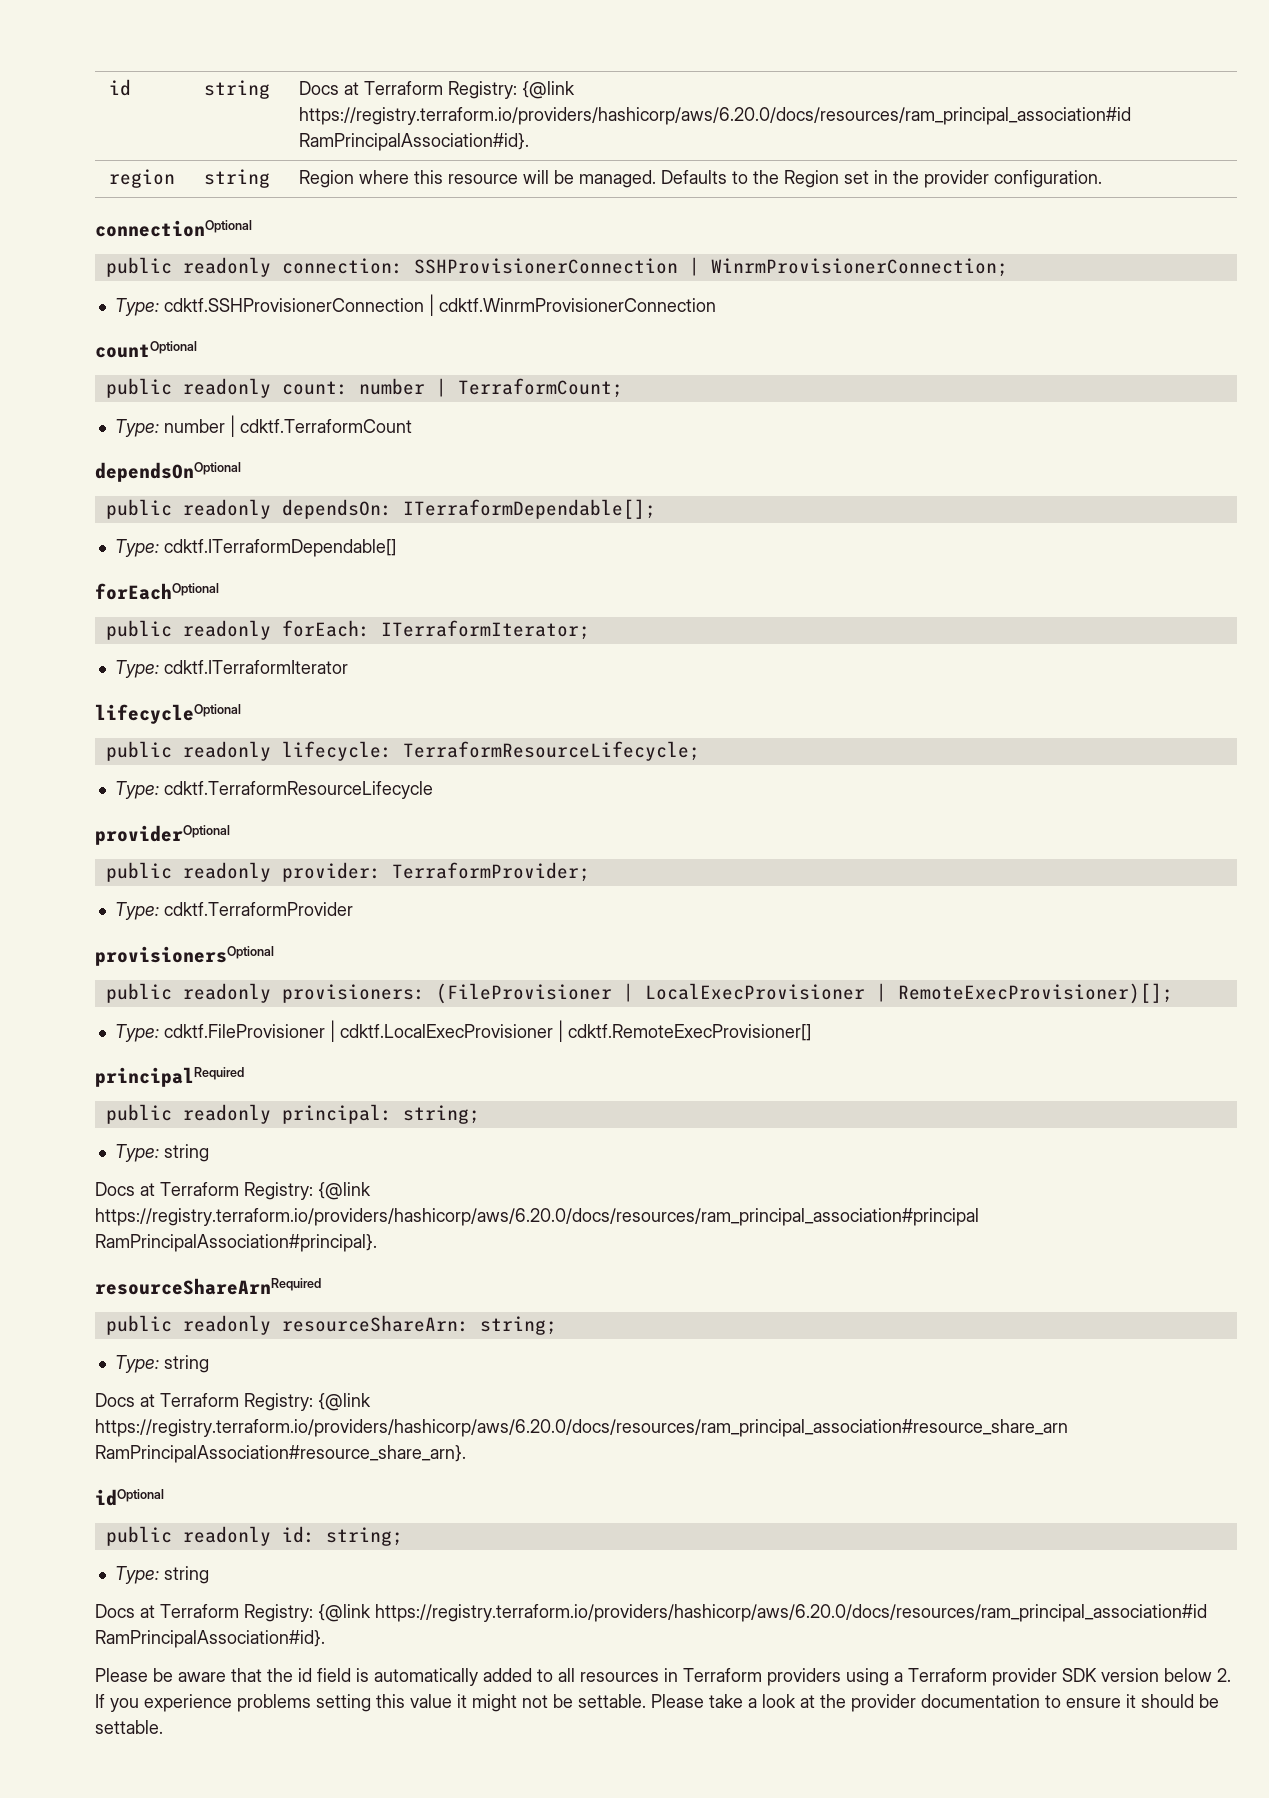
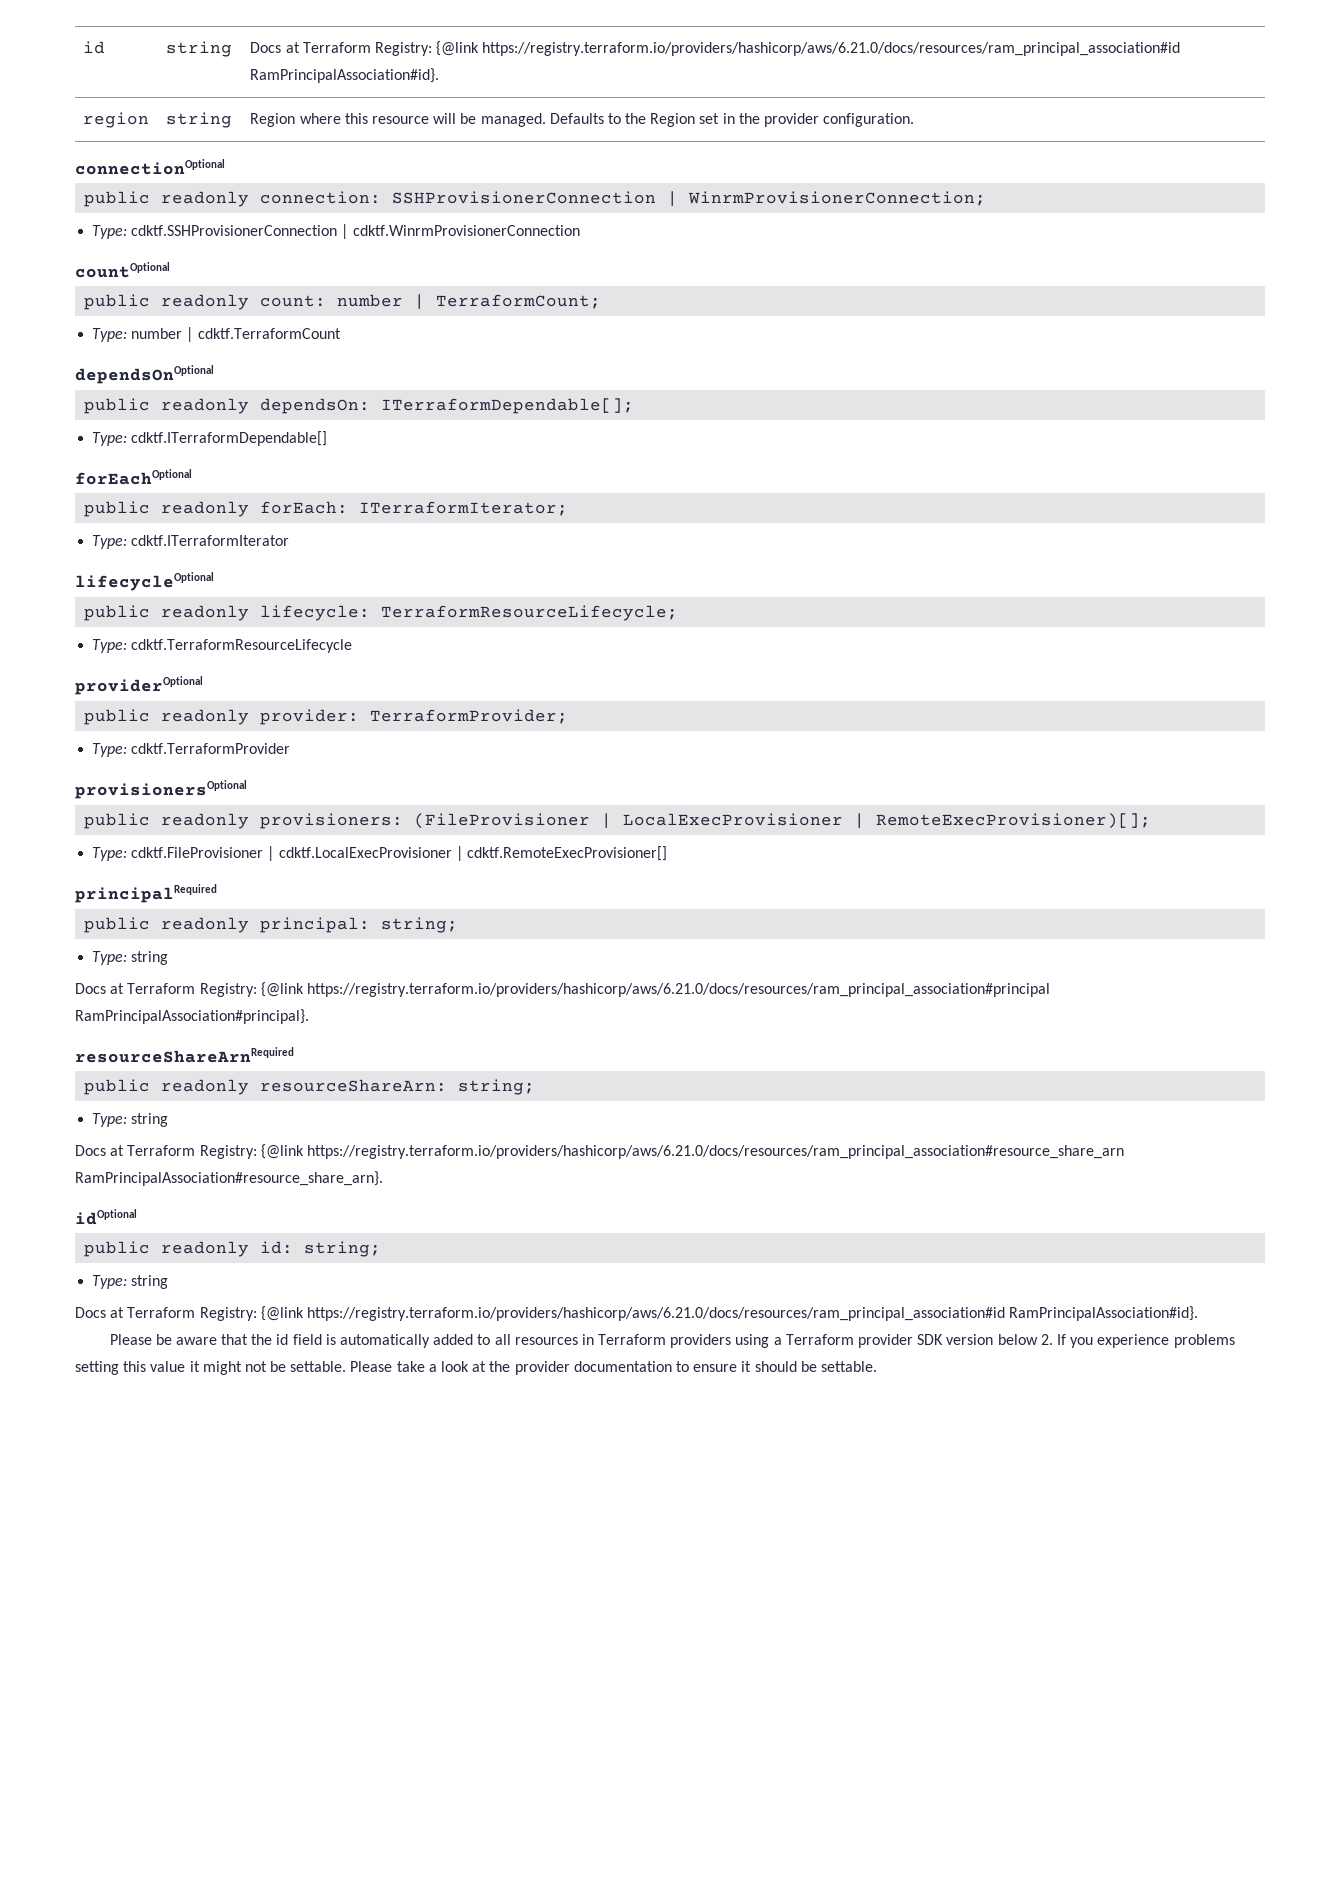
[299,107,1132,125] https://registry.terraform.io/providers/hashicorp/aws/6.20.0/docs/resources/ram_principal_association#id -> [482,42,1181,56] https://registry.terraform.io/providers/hashicorp/aws/6.21.0/docs/resources/ram_principal_association#id
[95,1208,979,1226] https://registry.terraform.io/providers/hashicorp/aws/6.20.0/docs/resources/ram_principal_association#principal -> [306,983,1050,997] https://registry.terraform.io/providers/hashicorp/aws/6.21.0/docs/resources/ram_principal_association#principal
[95,1419,1068,1437] https://registry.terraform.io/providers/hashicorp/aws/6.20.0/docs/resources/ram_principal_association#resource_share_arn -> [306,1145,1124,1159] https://registry.terraform.io/providers/hashicorp/aws/6.21.0/docs/resources/ram_principal_association#resource_share_arn
[375,1604,1207,1622] https://registry.terraform.io/providers/hashicorp/aws/6.20.0/docs/resources/ram_principal_association#id -> [306,1307,1005,1321] https://registry.terraform.io/providers/hashicorp/aws/6.21.0/docs/resources/ram_principal_association#id

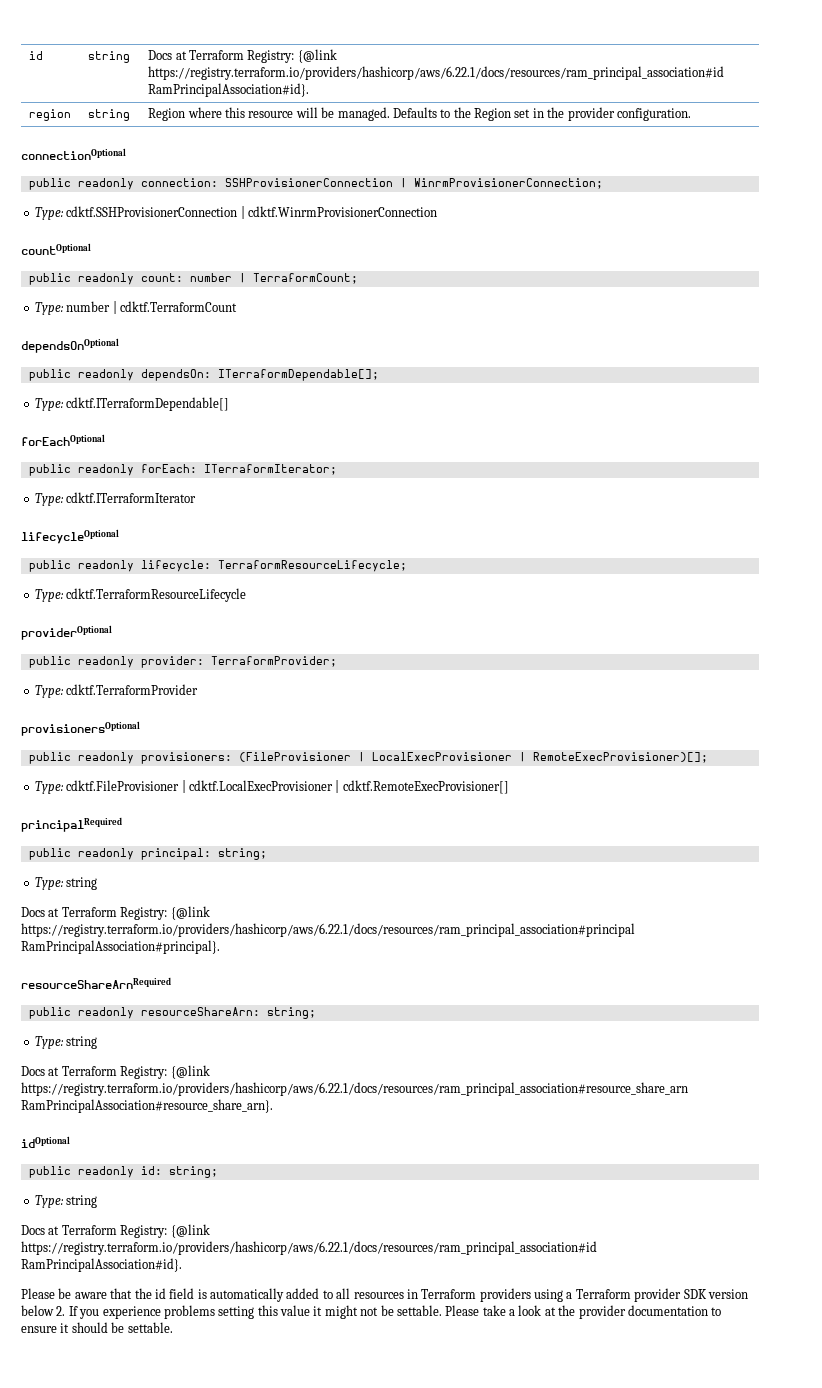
[482,42,1181,56] https://registry.terraform.io/providers/hashicorp/aws/6.21.0/docs/resources/ram_principal_association#id -> [148,66,725,80] https://registry.terraform.io/providers/hashicorp/aws/6.22.1/docs/resources/ram_principal_association#id
[306,983,1050,997] https://registry.terraform.io/providers/hashicorp/aws/6.21.0/docs/resources/ram_principal_association#principal -> [21,923,635,937] https://registry.terraform.io/providers/hashicorp/aws/6.22.1/docs/resources/ram_principal_association#principal
[306,1145,1124,1159] https://registry.terraform.io/providers/hashicorp/aws/6.21.0/docs/resources/ram_principal_association#resource_share_arn -> [21,1082,688,1096] https://registry.terraform.io/providers/hashicorp/aws/6.22.1/docs/resources/ram_principal_association#resource_share_arn
[306,1307,1005,1321] https://registry.terraform.io/providers/hashicorp/aws/6.21.0/docs/resources/ram_principal_association#id -> [21,1241,597,1255] https://registry.terraform.io/providers/hashicorp/aws/6.22.1/docs/resources/ram_principal_association#id

